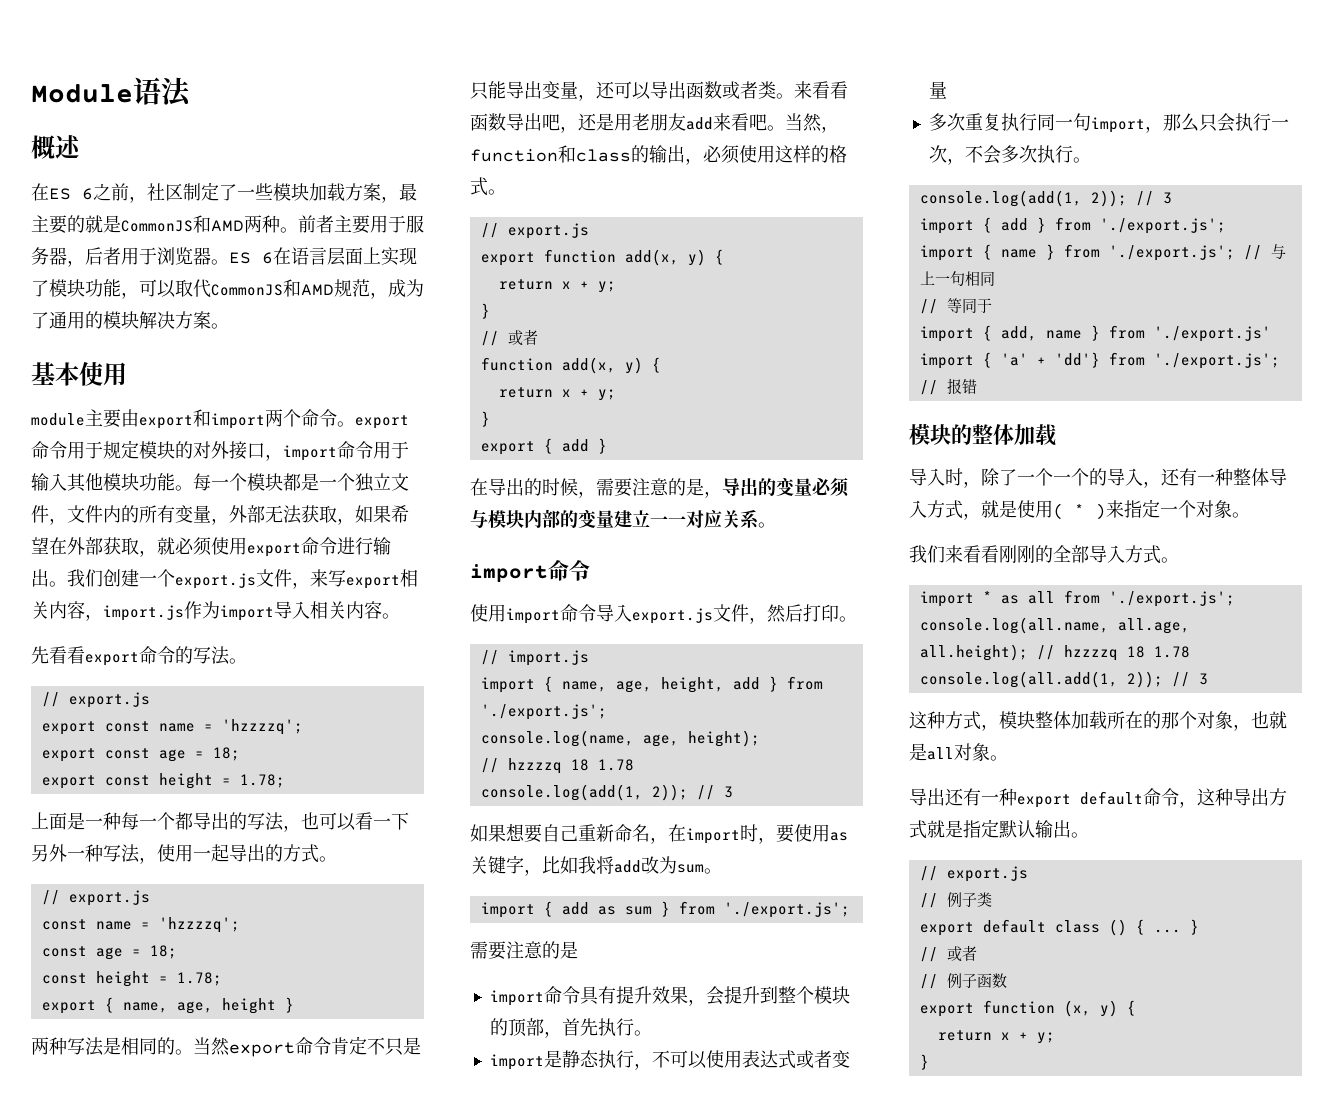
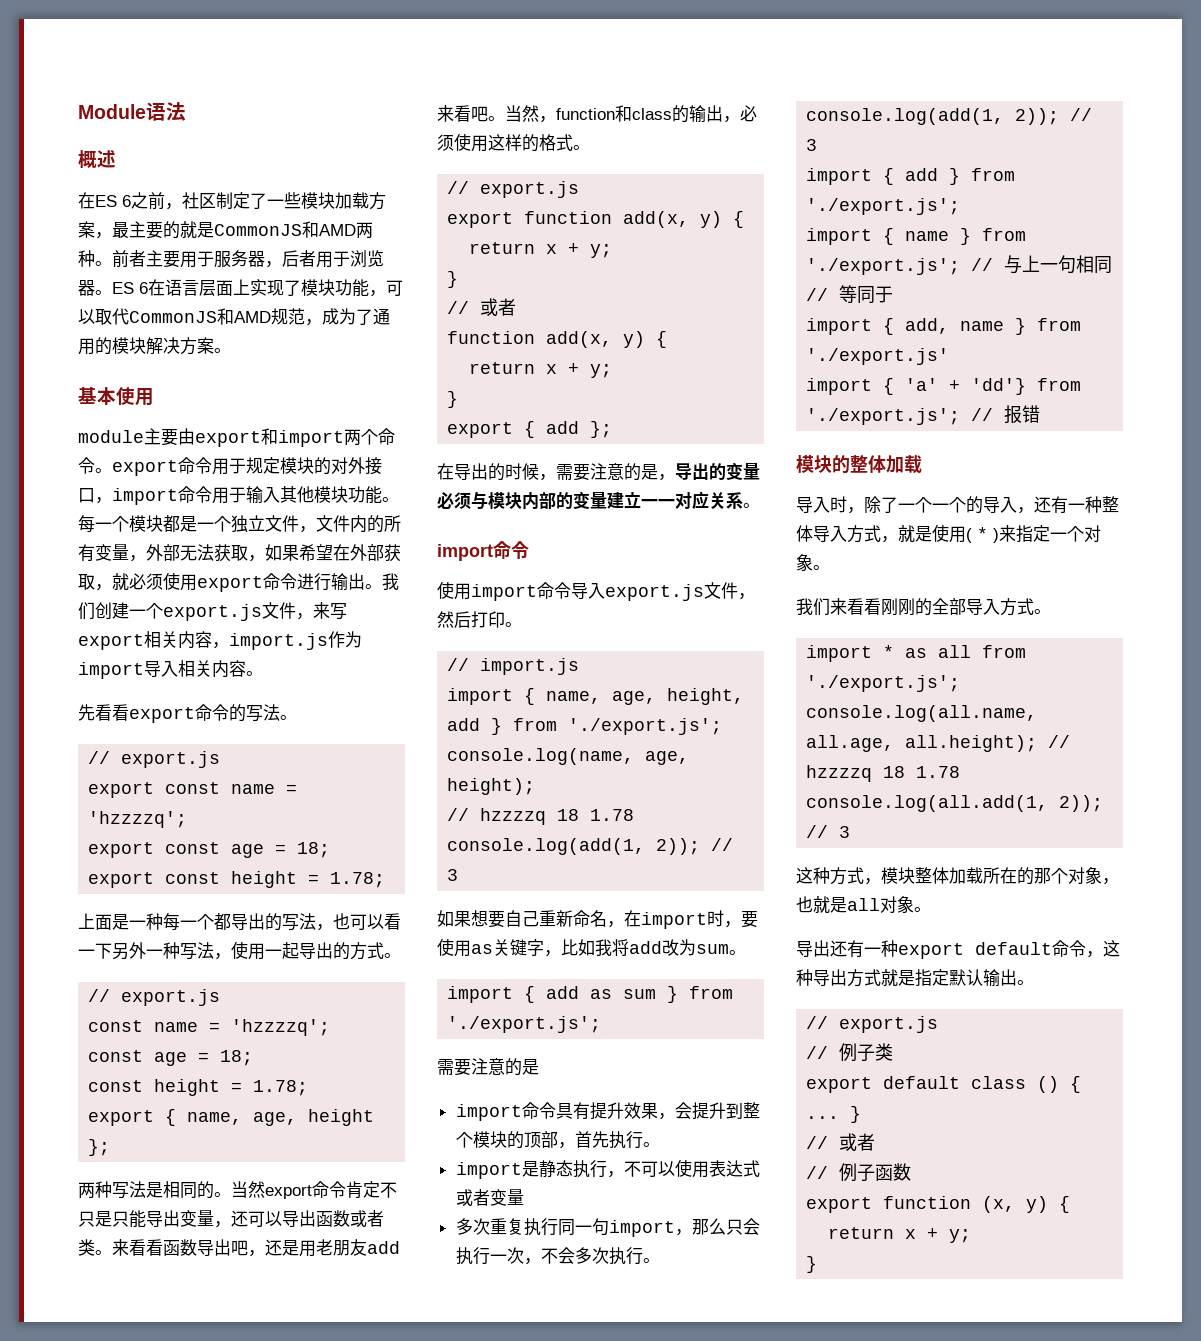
[284,997,294,1013] } -> [88,1139,111,1156] };
[597,438,607,454] } -> [590,421,613,438] };

